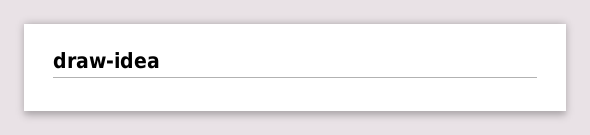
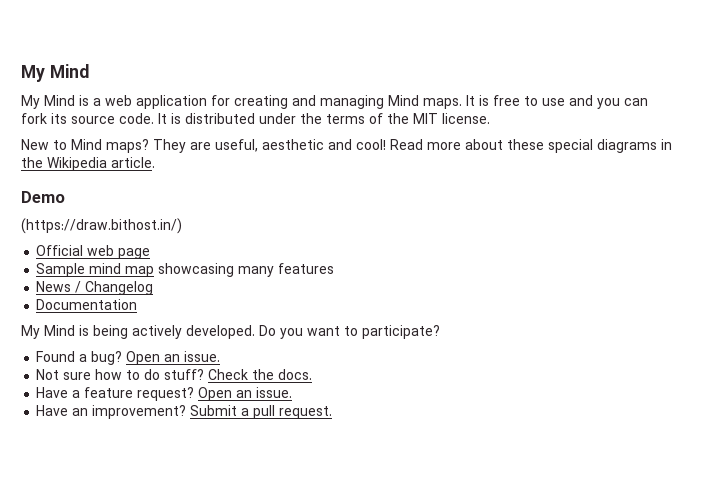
[53,52,160,69] draw-idea -> [21,64,89,82] [21,95,648,109] [21,113,490,124] [21,139,672,153] [21,157,155,171] [21,191,65,203] [21,218,182,234] [36,245,151,259] [36,263,335,277] [36,281,154,295] [36,299,138,310] [21,325,440,339] [36,351,221,365] [36,369,313,380] [36,387,293,401] [36,405,333,419] My Mind // My Mind is a web application for creating and managing Mind maps. It is free to use and you can fork its source code. It is distributed under the terms of the MIT license. // New to Mind maps? They are useful, aesthetic and cool! Read more about these special diagrams in the Wikipedia article. // Demo // (https://draw.bithost.in/) // Official web page // Sample mind map showcasing many features // News / Changelog // Documentation // My Mind is being actively developed. Do you want to participate? // Found a bug? Open an issue. // Not sure how to do stuff? Check the docs. // Have a feature request? Open an issue. // Have an improvement? Submit a pull request.

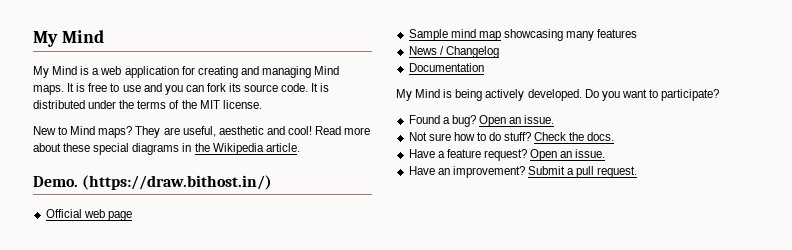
[21,191,65,203] Demo // -> [33,176,78,187] Demo.

